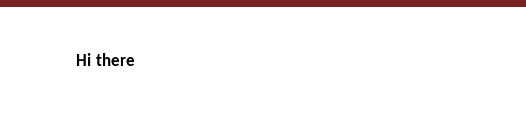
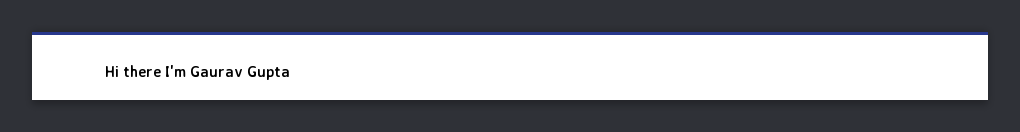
(135, 59) none -> [165,65,291,80] I'm Gaurav Gupta

